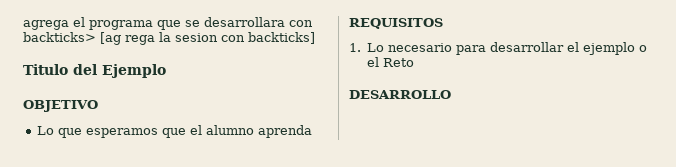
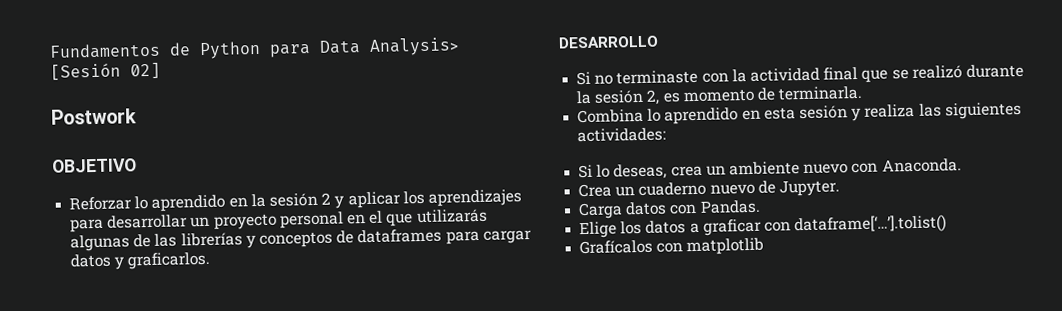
[23,17,313,30] [23,32,315,45] [23,64,166,78] [23,100,98,112] [36,125,312,138] [349,18,443,29] [349,42,648,55] [367,57,415,67] [349,90,451,99] agrega el programa que se desarrollara con backticks> [ag rega la sesion con backticks] // Titulo del Ejemplo // OBJETIVO // Lo que esperamos que el alumno aprenda // REQUISITOS // 1. Lo necesario para desarrollar el ejemplo o el Reto // DESARROLLO -> [49,37,459,60] [50,62,161,81] [51,108,137,125] [51,158,137,173] [69,189,522,212] [70,208,488,233] [70,228,532,252] [70,251,212,270] [558,35,659,49] [576,63,1024,86] [576,85,864,105] [577,102,1022,125] [577,127,667,143] [578,158,962,180] [578,179,840,198] [578,199,761,220] [579,214,948,239] [579,237,765,256] Fundamentos de Python para Data Analysis> [Sesión 02] // Postwork // OBJETIVO // Reforzar lo aprendido en la sesión 2 y aplicar los aprendizajes para desarrollar un proyecto personal en el que utilizarás algunas de las librerías y conceptos de dataframes para cargar datos y graficarlos. // DESARROLLO // Si no terminaste con la actividad final que se realizó durante la sesión 2, es momento de terminarla. // Combina lo aprendido en esta sesión y realiza las siguientes actividades: // Si lo deseas, crea un ambiente nuevo con Anaconda. // Crea un cuaderno nuevo de Jupyter. // Carga datos con Pandas. // Elige los datos a graficar con dataframe[‘…’].tolist() // Grafícalos con matplotlib

